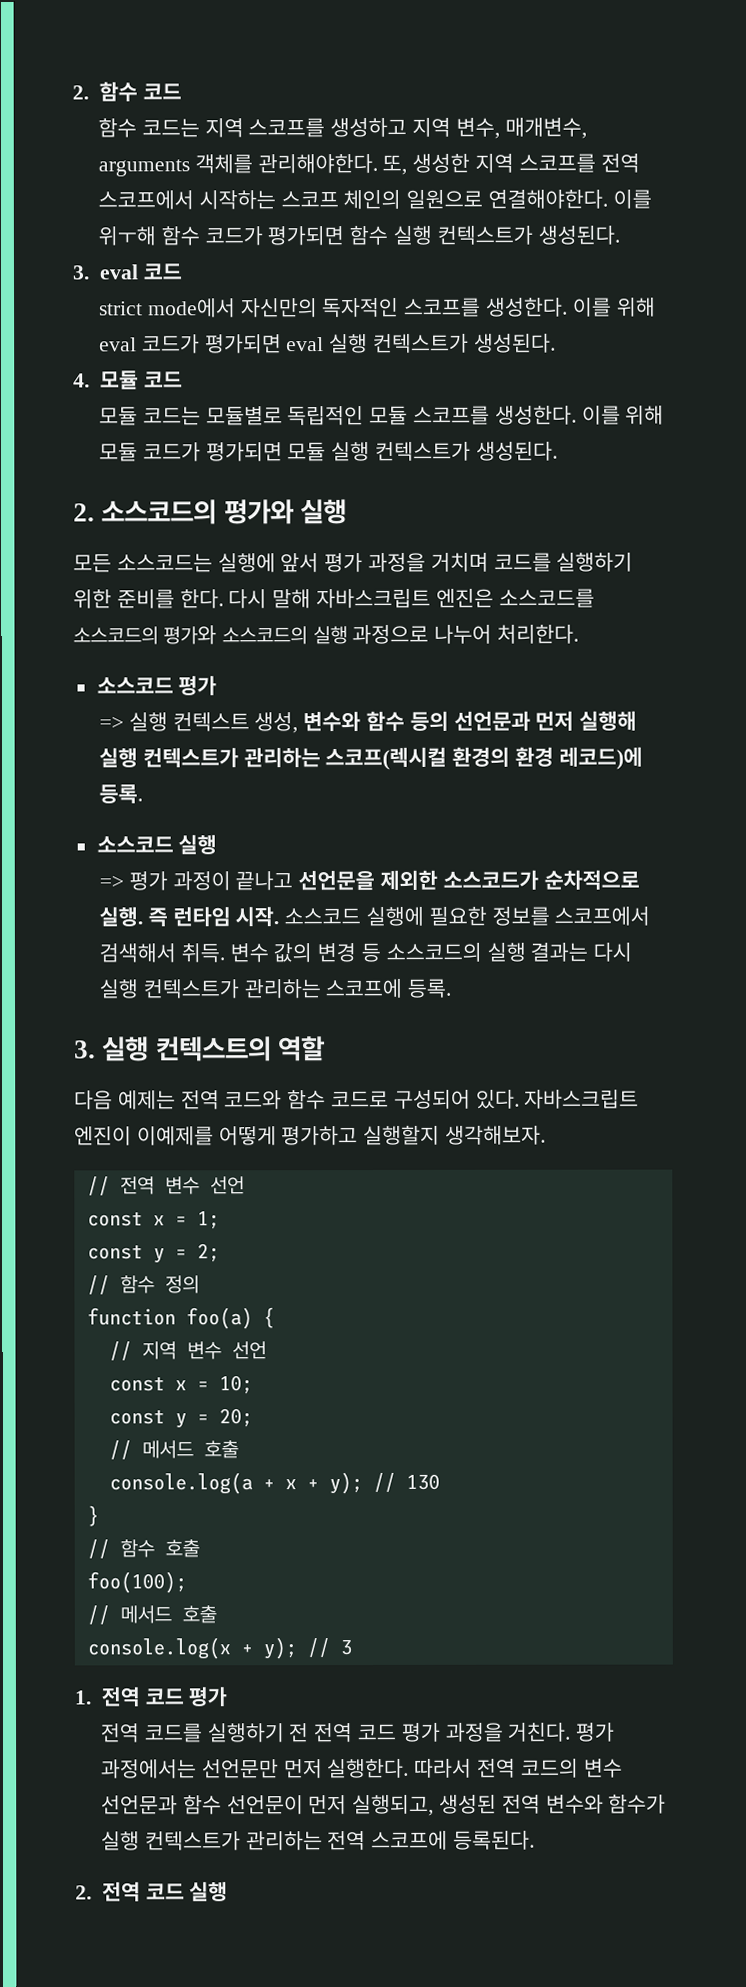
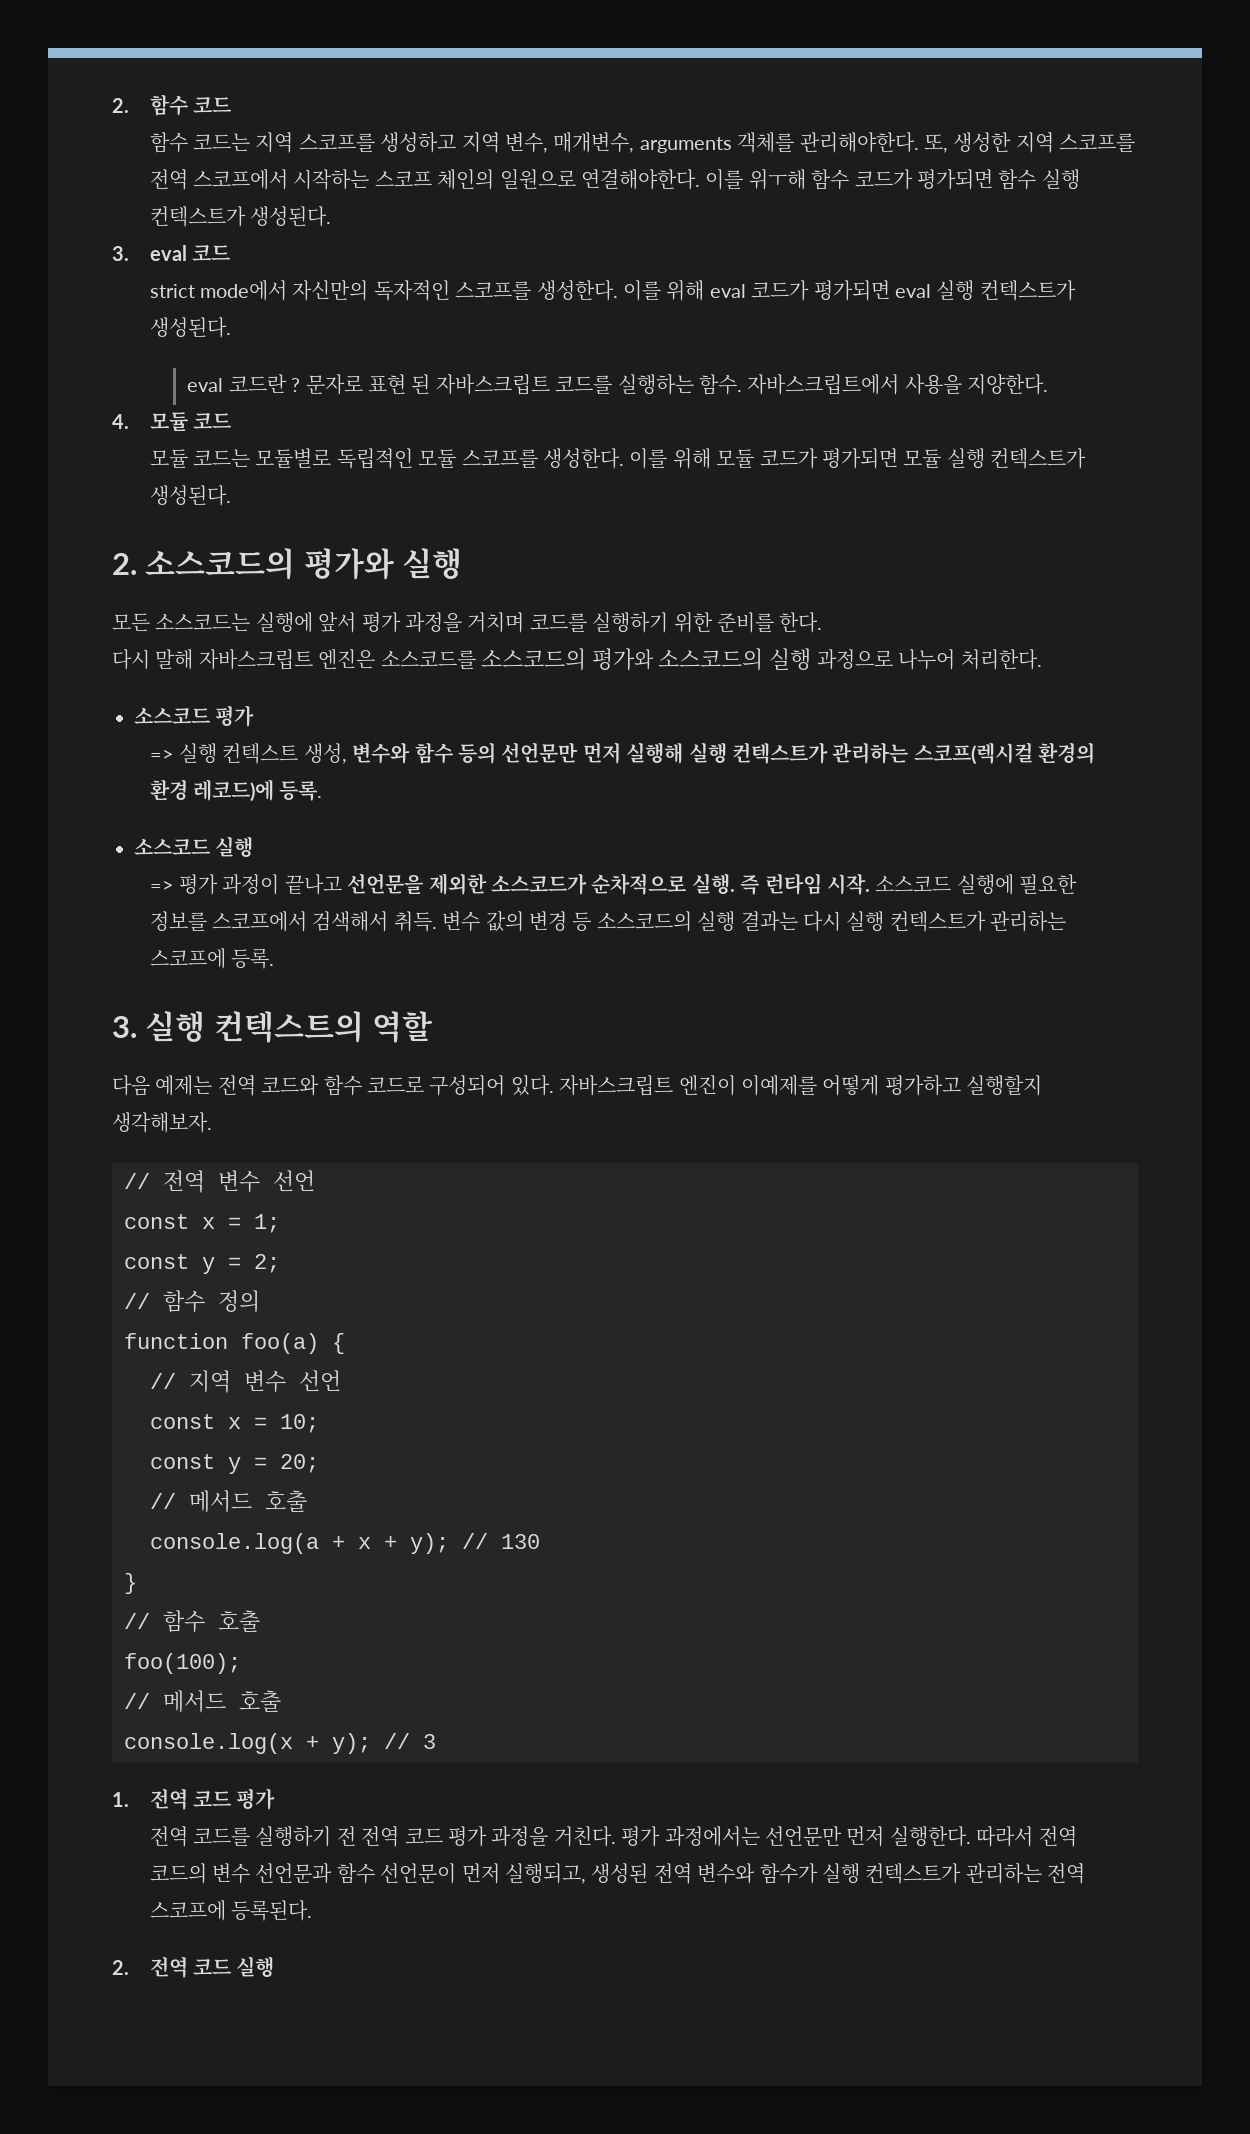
(556, 343) none -> [187,374,1049,395] // eval 코드란 ? 문자로 표현 된 자바스크립트 코드를 실행하는 함수. 자바스크립트에서 사용을 지양한다.
(224, 599) none -> (823, 622) //
[453,710,531,731] 선언문과 -> [501,742,579,763] 선언문만

